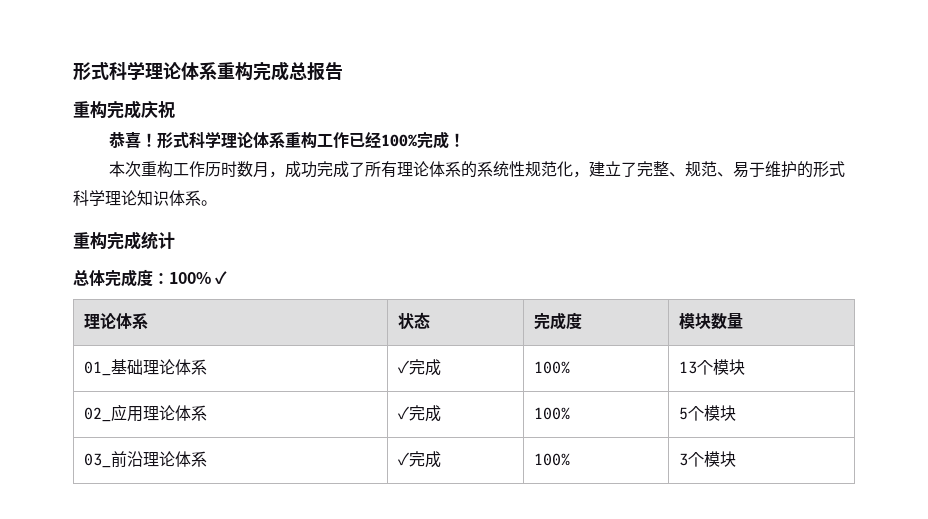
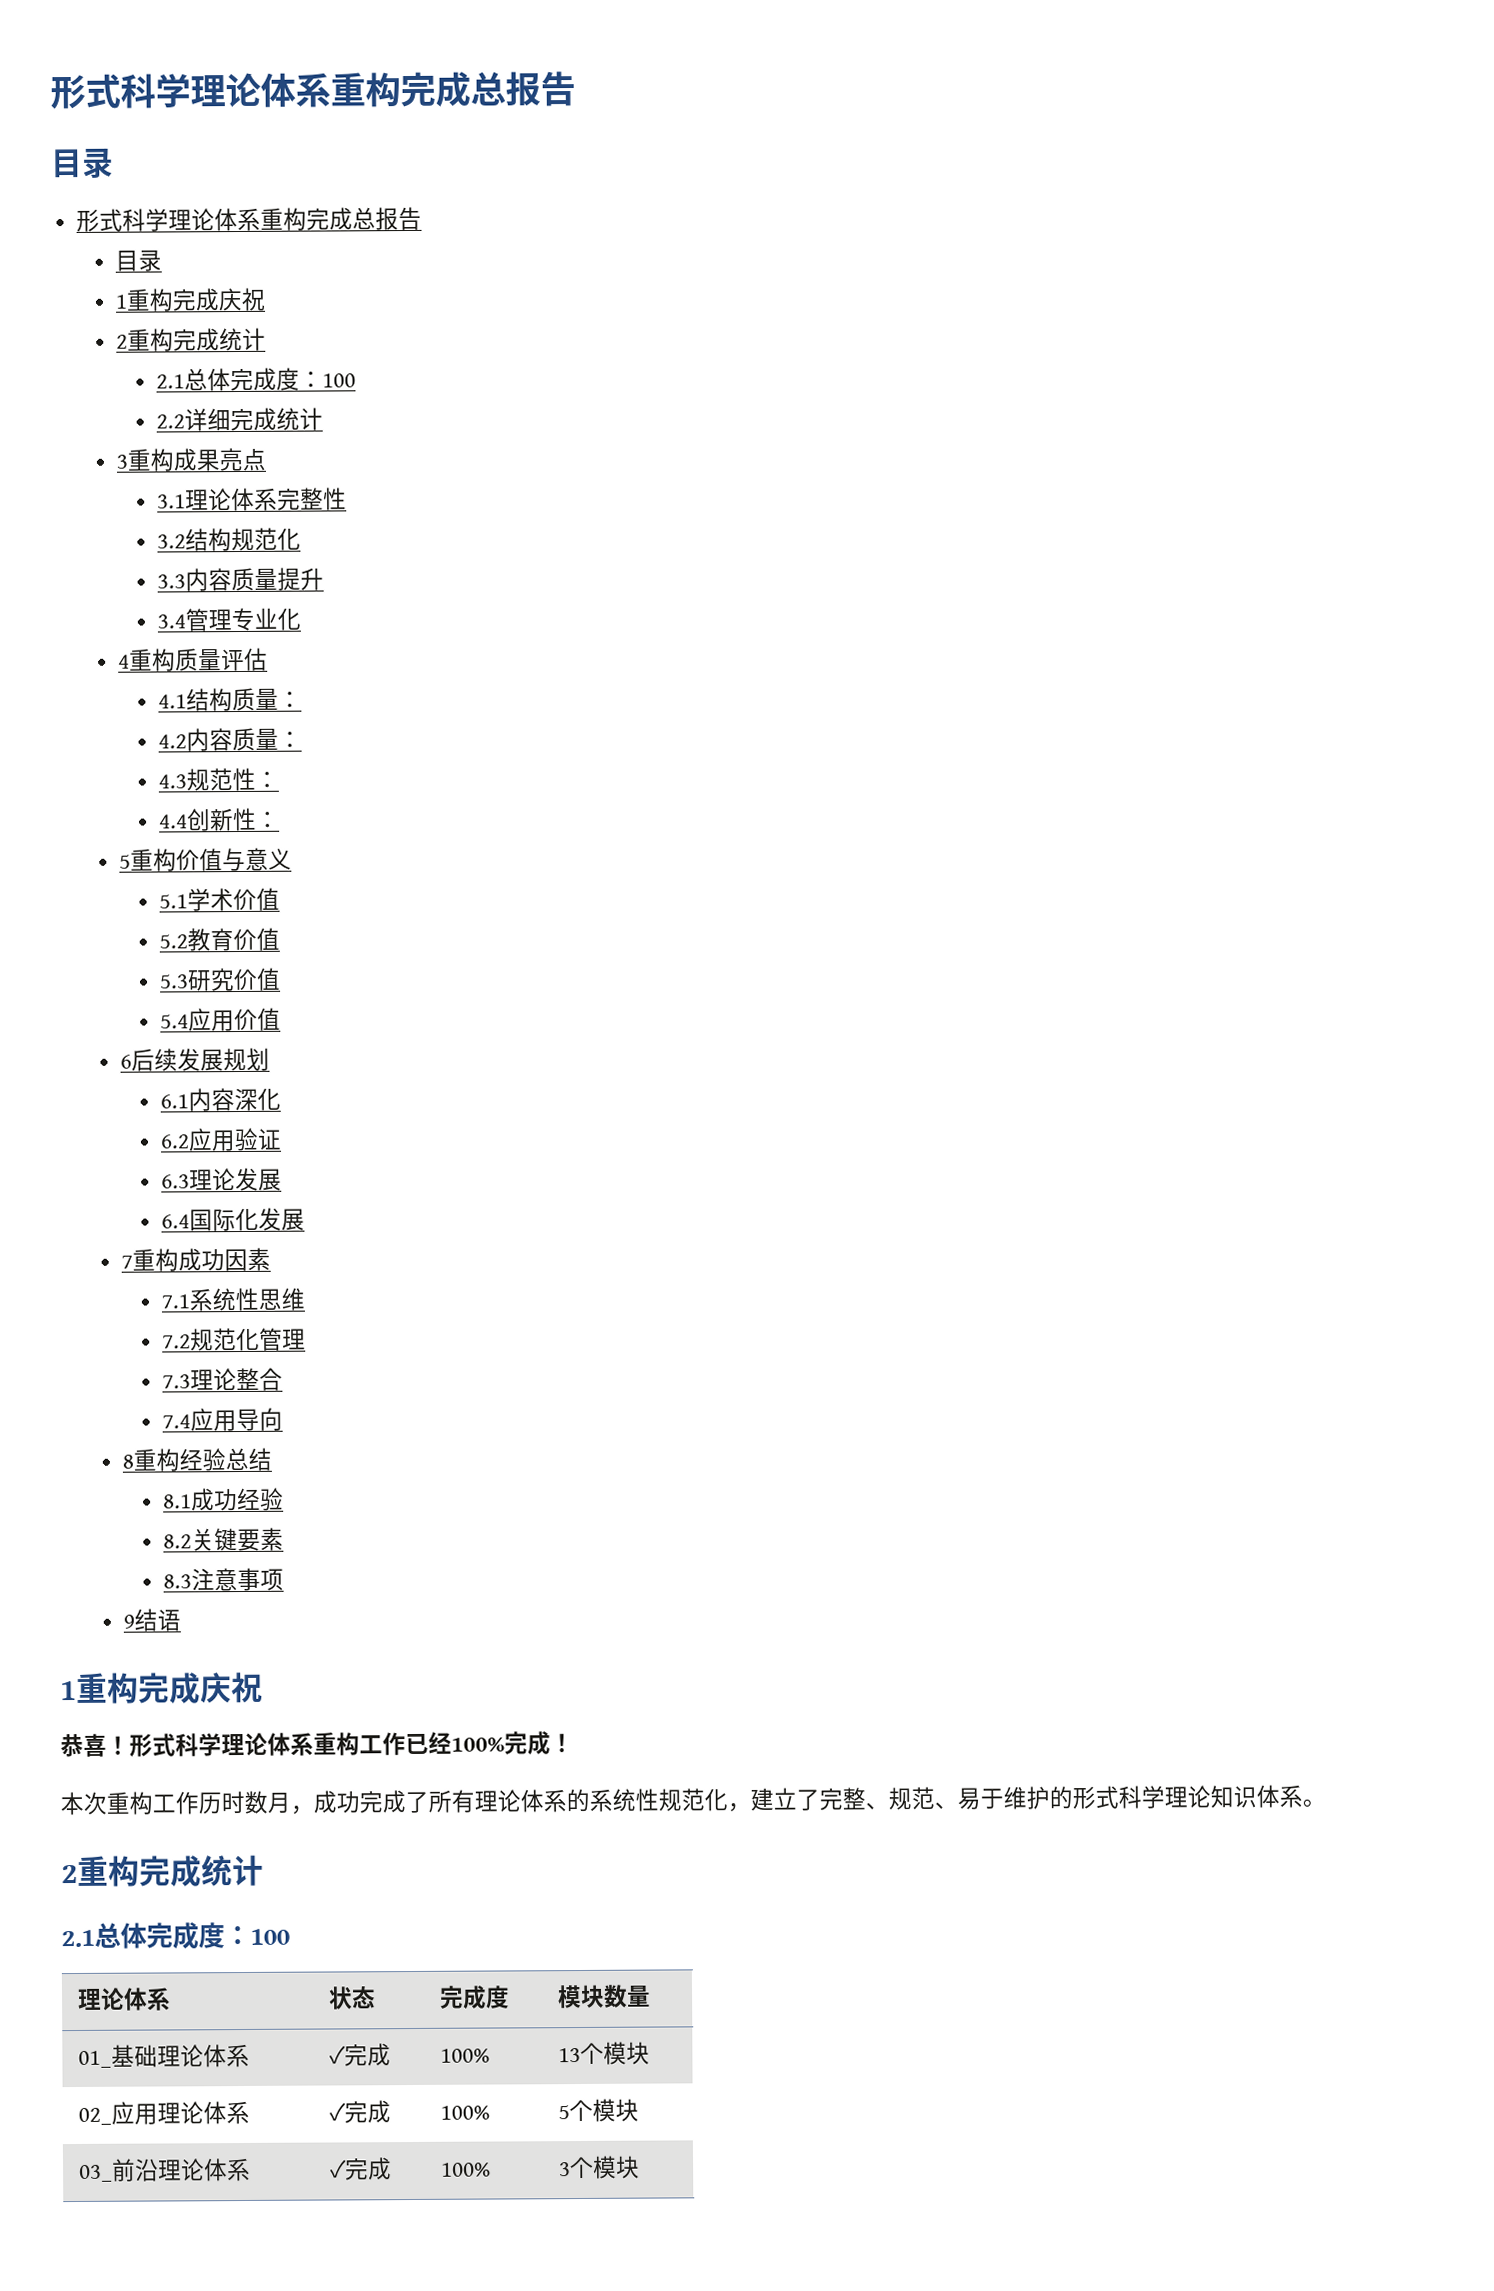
[73,61,343,81] 形式科学理论体系重构完成总报告 // -> [50,70,576,110] [51,147,114,179] [75,206,422,232] [115,249,163,272] [115,287,267,312] [116,327,267,352] [156,367,357,392] [156,407,324,432] [116,447,267,472] [157,487,348,512] [157,527,302,552] [157,567,325,592] [157,607,302,632] [118,647,269,672] [158,687,303,712] [158,727,303,752] [158,767,280,792] [159,807,281,832] [119,847,293,872] [159,887,281,912] [159,927,281,952] [159,967,282,992] [160,1007,282,1032] [120,1047,271,1072] [160,1087,282,1112] [160,1127,283,1152] [161,1167,283,1192] [161,1207,306,1232] [121,1247,272,1272] [161,1287,306,1312] [162,1327,307,1352] [162,1367,284,1392] [162,1407,284,1432] [122,1447,273,1472] [163,1487,285,1512] [163,1527,285,1552] [163,1567,285,1592] [123,1608,182,1632] [60,1680,77,1701] 形式科学理论体系重构完成总报告 // 目录 // 形式科学理论体系重构完成总报告 // 目录 // 1重构完成庆祝 // 2重构完成统计 // 2.1总体完成度：100 // 2.2详细完成统计 // 3重构成果亮点 // 3.1理论体系完整性 // 3.2结构规范化 // 3.3内容质量提升 // 3.4管理专业化 // 4重构质量评估 // 4.1结构质量： // 4.2内容质量： // 4.3规范性： // 4.4创新性： // 5重构价值与意义 // 5.1学术价值 // 5.2教育价值 // 5.3研究价值 // 5.4应用价值 // 6后续发展规划 // 6.1内容深化 // 6.2应用验证 // 6.3理论发展 // 6.4国际化发展 // 7重构成功因素 // 7.1系统性思维 // 7.2规范化管理 // 7.3理论整合 // 7.4应用导向 // 8重构经验总结 // 8.1成功经验 // 8.2关键要素 // 8.3注意事项 // 9结语 // 1
[73,231,175,250] [73,269,228,287] 重构完成统计 // 总体完成度：100% ✓ -> [61,1854,264,1887] [61,1922,290,1950] 2重构完成统计 // 2.1总体完成度：100

